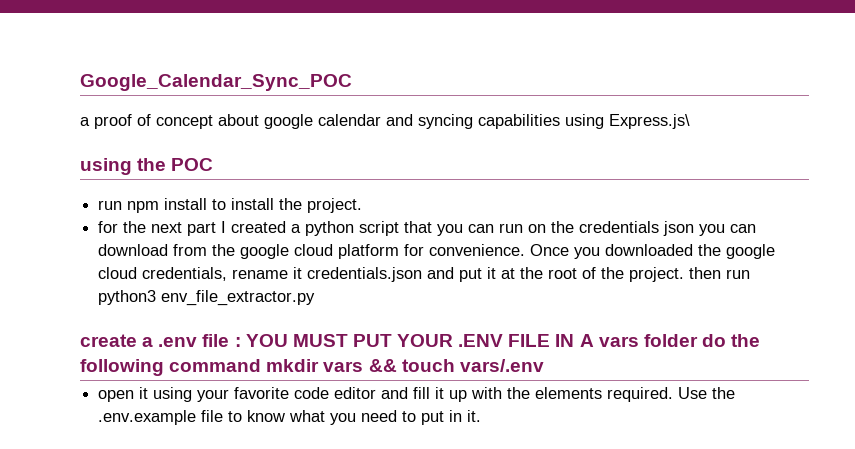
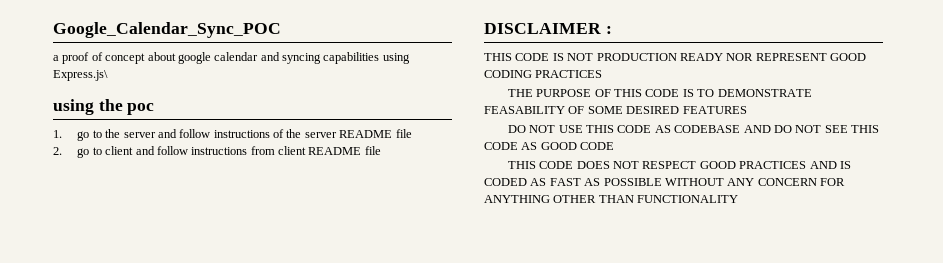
[171,158,214,171] [98,198,363,213] [98,221,757,236] [98,244,776,259] [98,267,751,282] [98,290,316,306] [80,334,230,347] POC // run npm install to install the project. // for the next part I created a python script that you can run on the credentials json you can download from the google cloud platform for convenience. Once you downloaded the google cloud credentials, rename it credentials.json and put it at the root of the project. then run python3 env_file_extractor.py // create a .env file -> [127,103,155,115] [53,129,412,141] [53,146,381,158] [484,23,601,34] poc // 1. go to the server and follow instructions of the server README file // 2. go to client and follow instructions from client README file // DISCLAIMER
[245,334,761,347] [80,359,544,376] [98,387,736,402] [98,410,482,425] YOU MUST PUT YOUR .ENV FILE IN A vars folder do the following command mkdir vars && touch vars/.env // open it using your favorite code editor and fill it up with the elements required. Use the .env.example file to know what you need to put in it. -> [484,53,866,61] [484,70,603,78] [507,89,812,97] [484,106,747,114] [507,125,880,133] [484,142,615,150] [507,161,851,169] [484,178,845,186] [484,195,739,203] // THIS CODE IS NOT PRODUCTION READY NOR REPRESENT GOOD CODING PRACTICES // THE PURPOSE OF THIS CODE IS TO DEMONSTRATE FEASABILITY OF SOME DESIRED FEATURES // DO NOT USE THIS CODE AS CODEBASE AND DO NOT SEE THIS CODE AS GOOD CODE // THIS CODE DOES NOT RESPECT GOOD PRACTICES AND IS CODED AS FAST AS POSSIBLE WITHOUT ANY CONCERN FOR ANYTHING OTHER THAN FUNCTIONALITY

